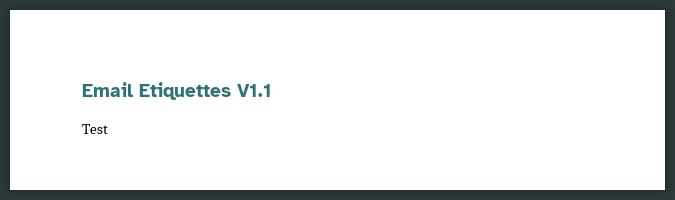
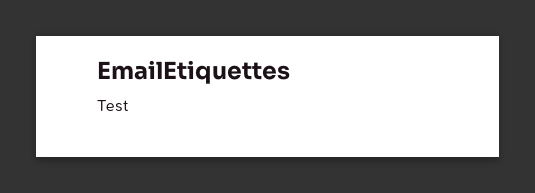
[82,82,272,100] Email Etiquettes V1.1 -> [97,60,290,84] EmailEtiquettes

